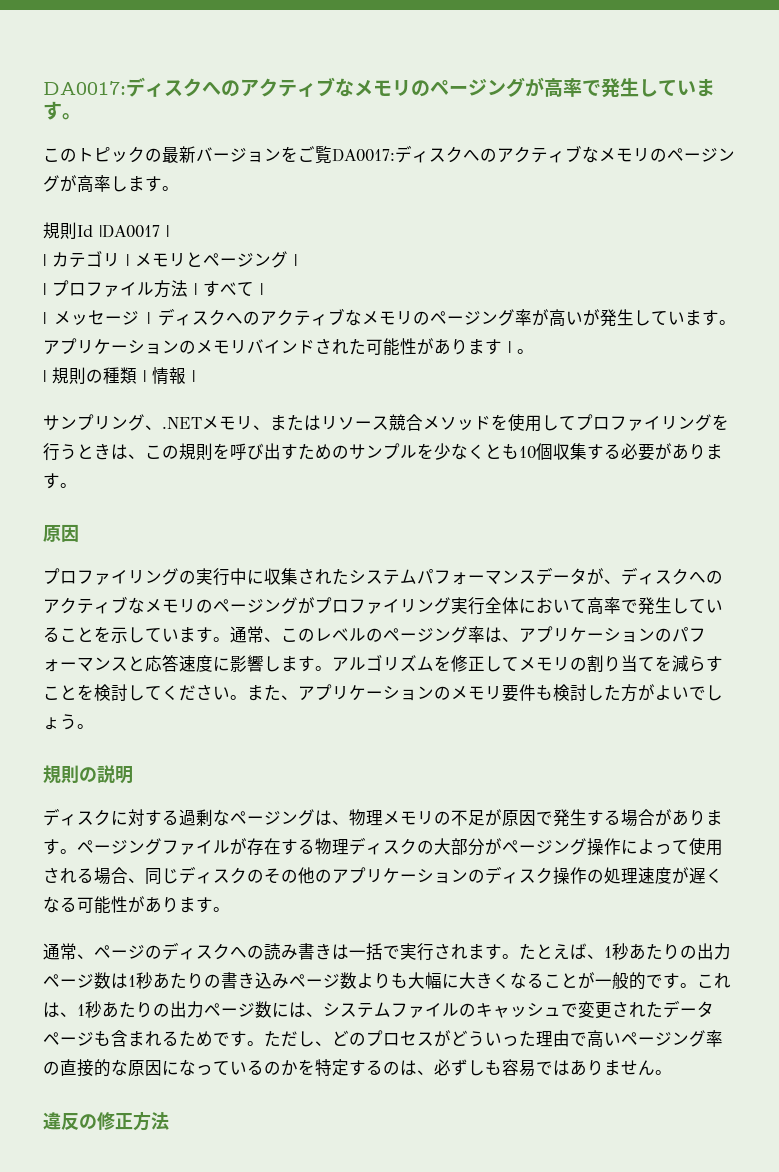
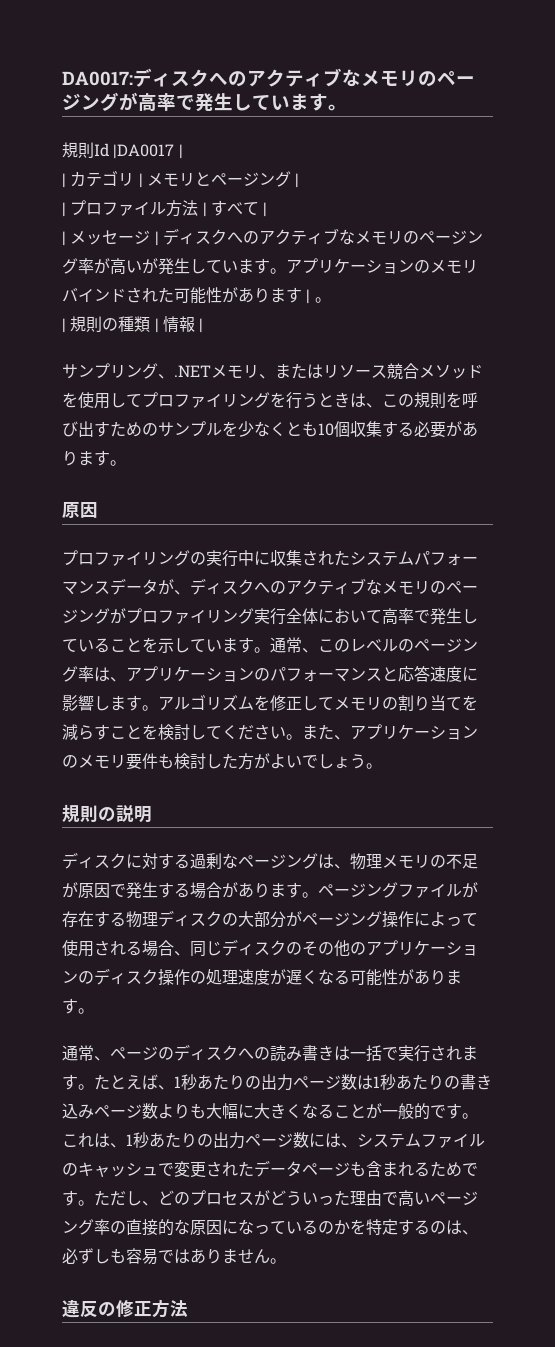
[43,145,735,164] [43,175,179,193] // このトピックの最新バージョンをご覧DA0017:ディスクへのアクティブなメモリのページングが高率します。 -> (347, 107) none

